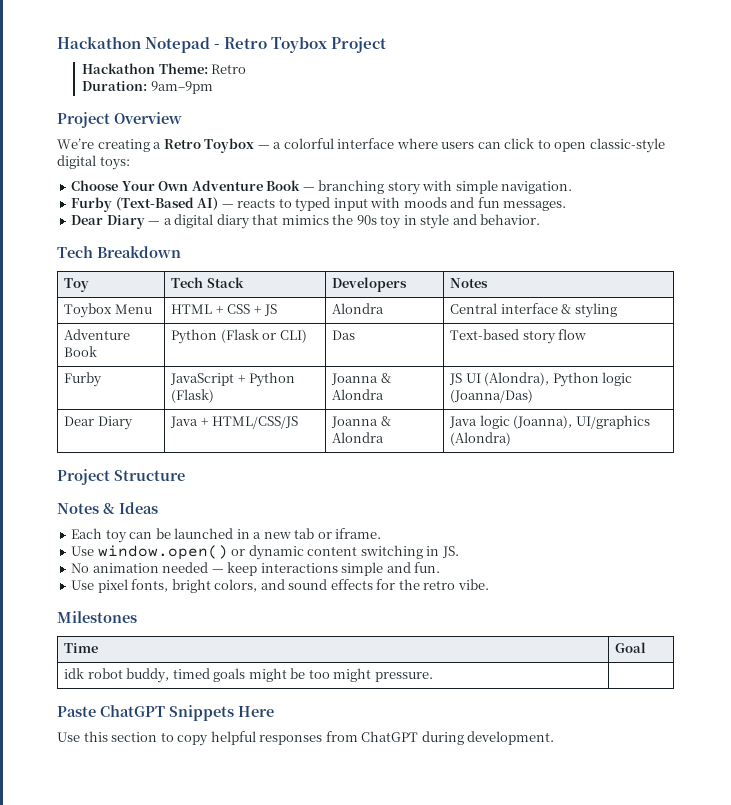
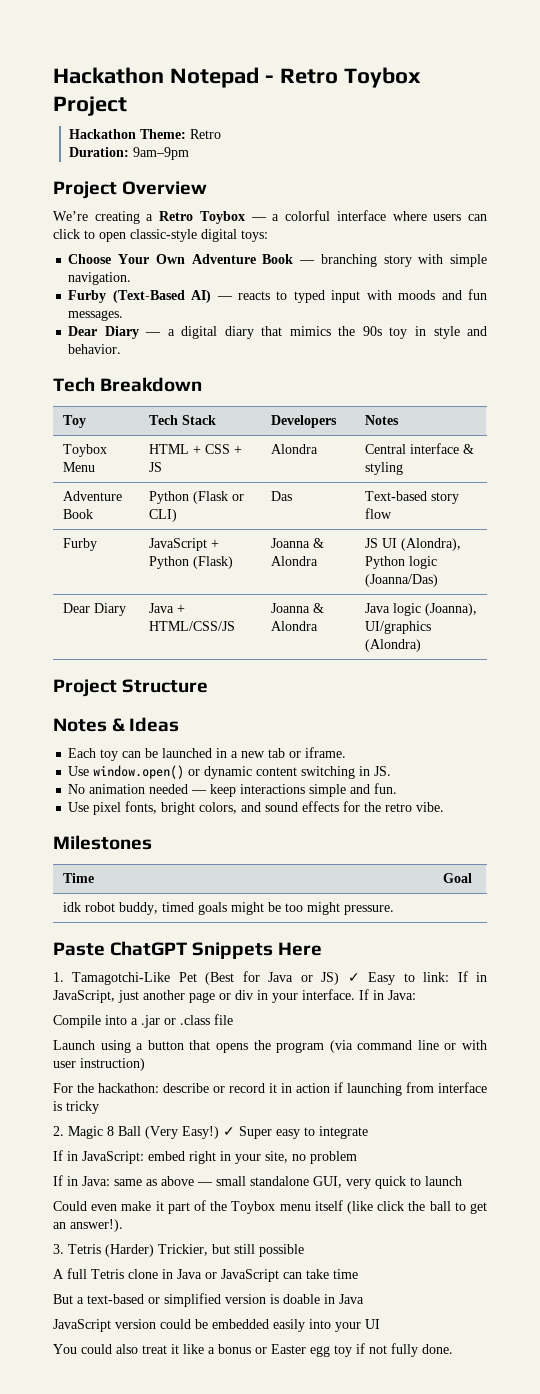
[57,731,555,746] Use this section to copy helpful responses from ChatGPT during development. -> [53,971,487,985] [53,989,416,1003] [53,1014,233,1028] [53,1040,487,1053] [53,1058,145,1071] [53,1082,487,1096] [53,1101,99,1114] [53,1126,368,1139] [53,1150,357,1164] [53,1175,462,1189] [53,1200,487,1214] [53,1219,123,1232] [53,1244,304,1257] [53,1268,358,1282] [53,1293,364,1307] [53,1319,380,1332] [53,1343,453,1357] 1. Tamagotchi-Like Pet (Best for Java or JS) ✓ Easy to link: If in JavaScript, just another page or div in your interface. If in Java: // Compile into a .jar or .class file // Launch using a button that opens the program (via command line or with user instruction) // For the hackathon: describe or record it in action if launching from interface is tricky // 2. Magic 8 Ball (Very Easy!) ✓ Super easy to integrate // If in JavaScript: embed right in your site, no problem // If in Java: same as above — small standalone GUI, very quick to launch // Could even make it part of the Toybox menu itself (like click the ball to get an answer!). // 3. Tetris (Harder) Trickier, but still possible // A full Tetris clone in Java or JavaScript can take time // But a text-based or simplified version is doable in Java // JavaScript version could be embedded easily into your UI // You could also treat it like a bonus or Easter egg toy if not fully done.

